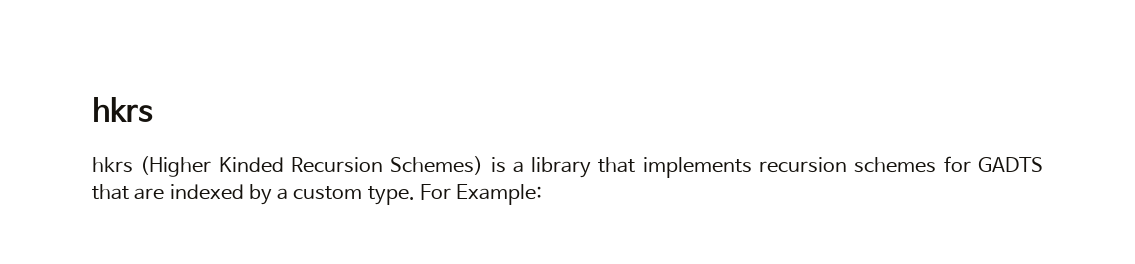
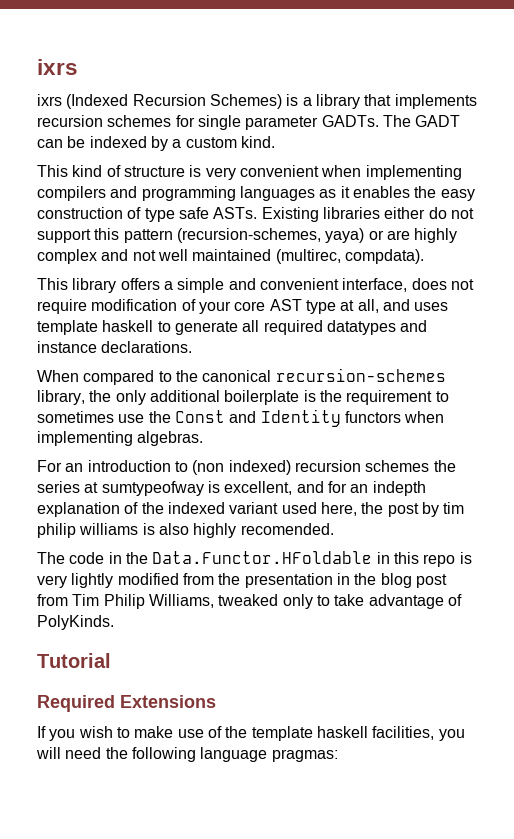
[92,97,153,122] [92,156,284,177] hkrs // hkrs (Higher Kinded -> [37,59,78,75] [37,94,129,109] ixrs // ixrs (Indexed
[978,157,1044,172] [92,184,543,205] GADTS that are indexed by a custom type. For Example: -> [197,115,461,130] [37,136,275,151] [37,165,462,180] [37,186,475,201] [37,207,474,222] [37,228,458,243] [37,249,424,264] [37,278,474,293] [37,299,449,314] [37,320,428,335] [37,341,193,353] [37,368,446,385] [37,390,449,405] [37,409,445,427] [37,431,204,446] [37,460,456,475] [37,481,426,496] [37,502,465,517] [37,523,334,538] [37,551,472,567] [37,573,447,588] [37,594,462,609] [37,615,114,630] [37,653,111,668] [37,695,216,712] [37,726,465,741] [36,747,338,762] single parameter GADTs. The GADT can be indexed by a custom kind. // This kind of structure is very convenient when implementing compilers and programming languages as it enables the easy construction of type safe ASTs. Existing libraries either do not support this pattern (recursion-schemes, yaya) or are highly complex and not well maintained (multirec, compdata). // This library offers a simple and convenient interface, does not require modification of your core AST type at all, and uses template haskell to generate all required datatypes and instance declarations. // When compared to the canonical recursion-schemes library, the only additional boilerplate is the requirement to sometimes use the Const and Identity functors when implementing algebras. // For an introduction to (non indexed) recursion schemes the series at sumtypeofway is excellent, and for an indepth explanation of the indexed variant used here, the post by tim philip williams is also highly recomended. // The code in the Data.Functor.HFoldable in this repo is very lightly modified from the presentation in the blog post from Tim Philip Williams, tweaked only to take advantage of PolyKinds. // Tutorial // Required Extensions // If you wish to make use of the template haskell facilities, you will need the following language pragmas:

